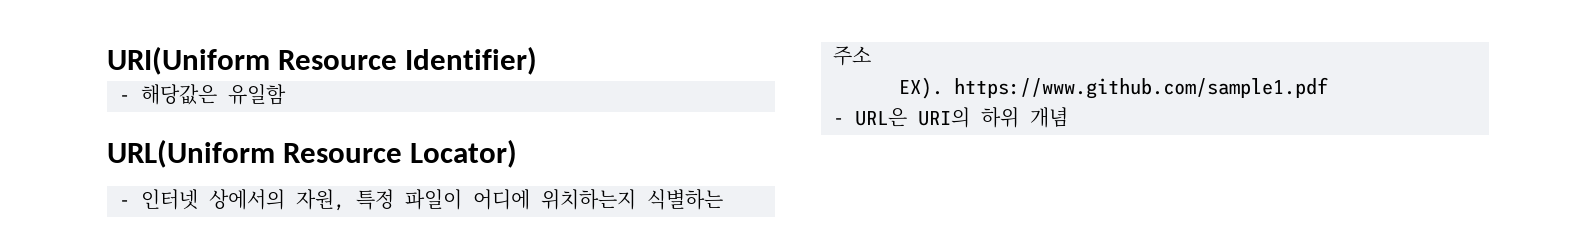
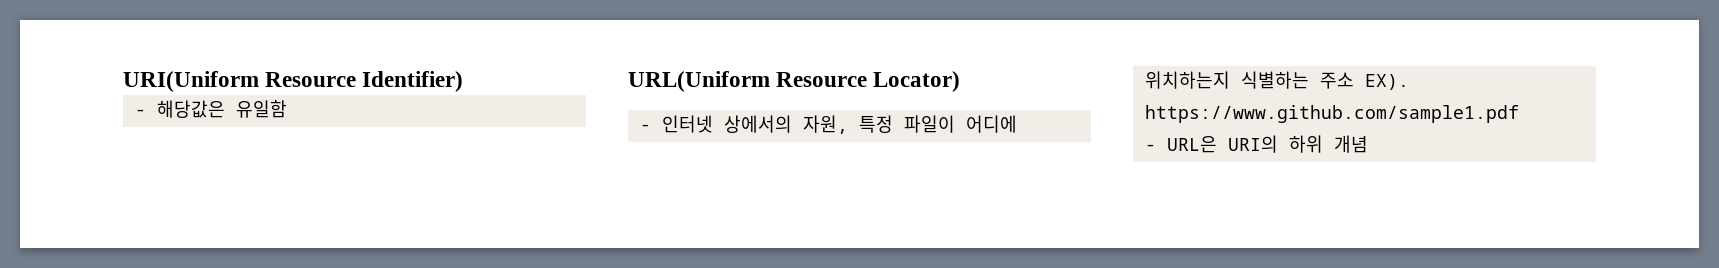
(872, 56) // -> (1354, 80) none

